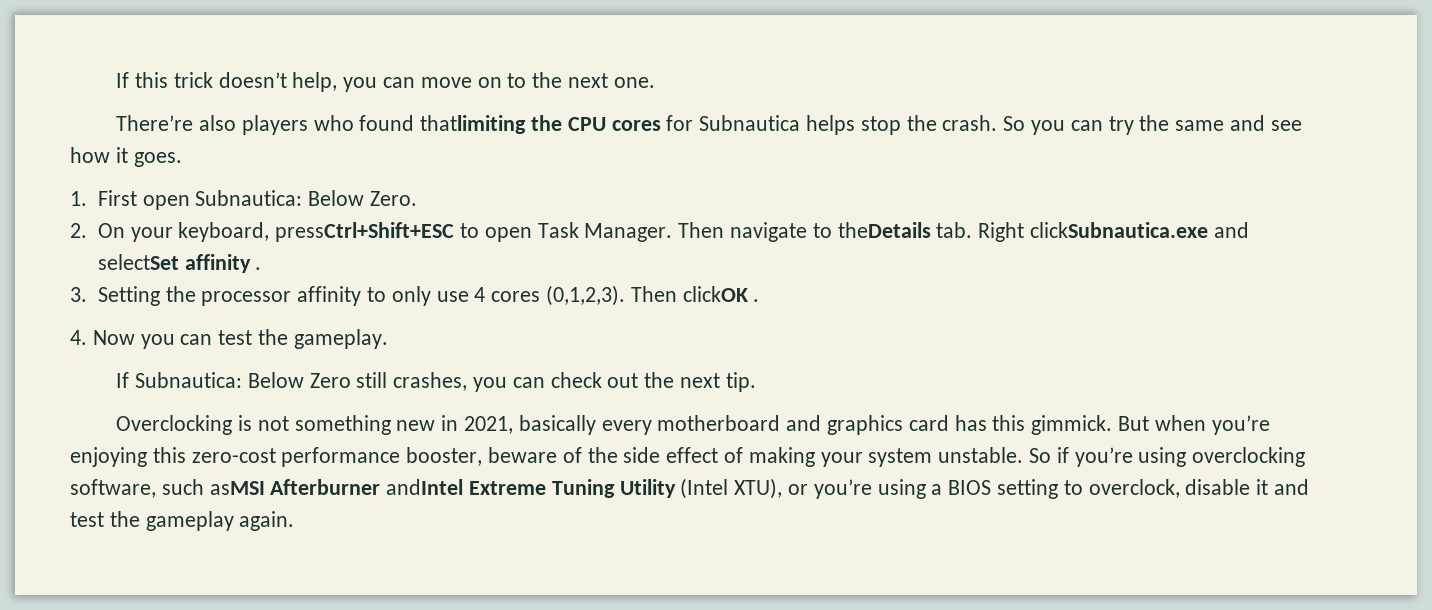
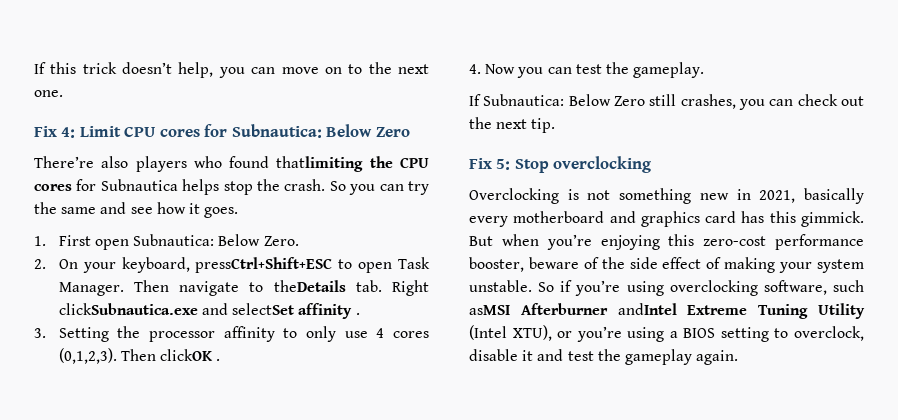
(655, 82) none -> [34,124,410,138] // Fix 4: Limit CPU cores for Subnautica: Below Zero
(756, 382) none -> [469,156,652,173] // Fix 5: Stop overclocking

